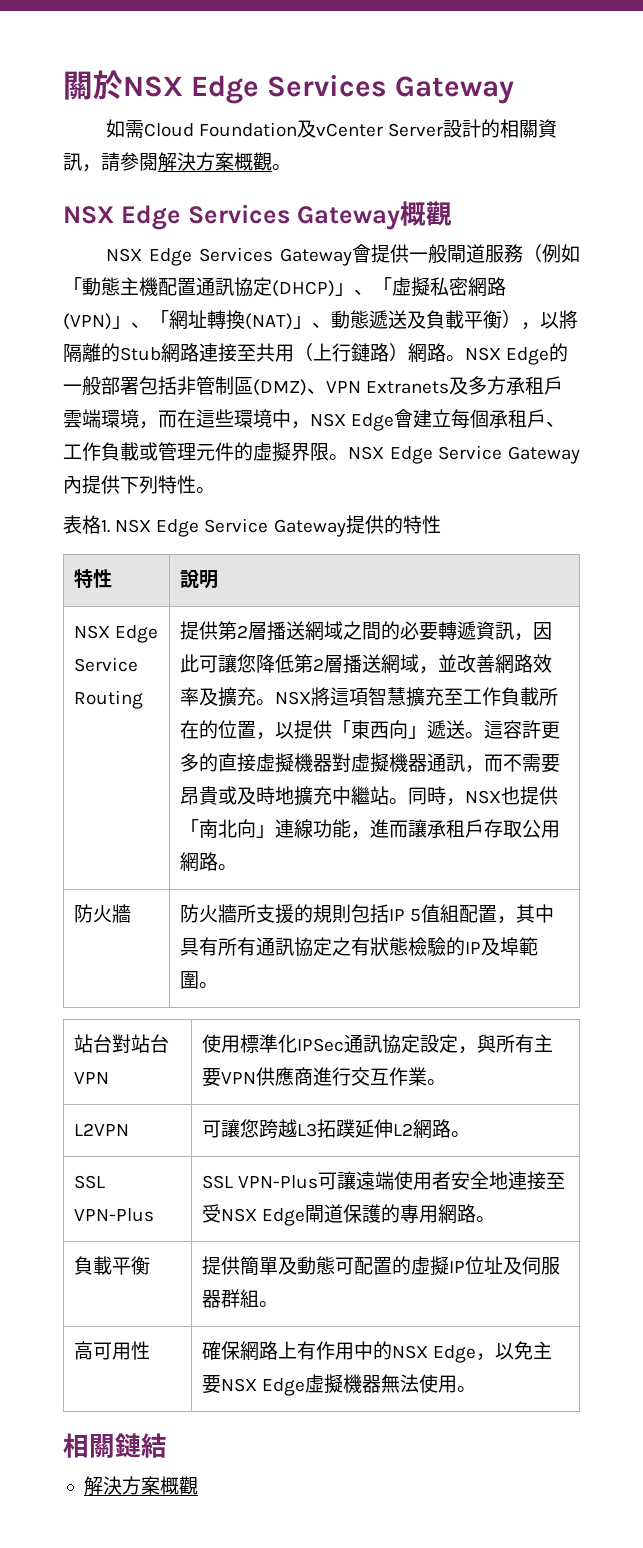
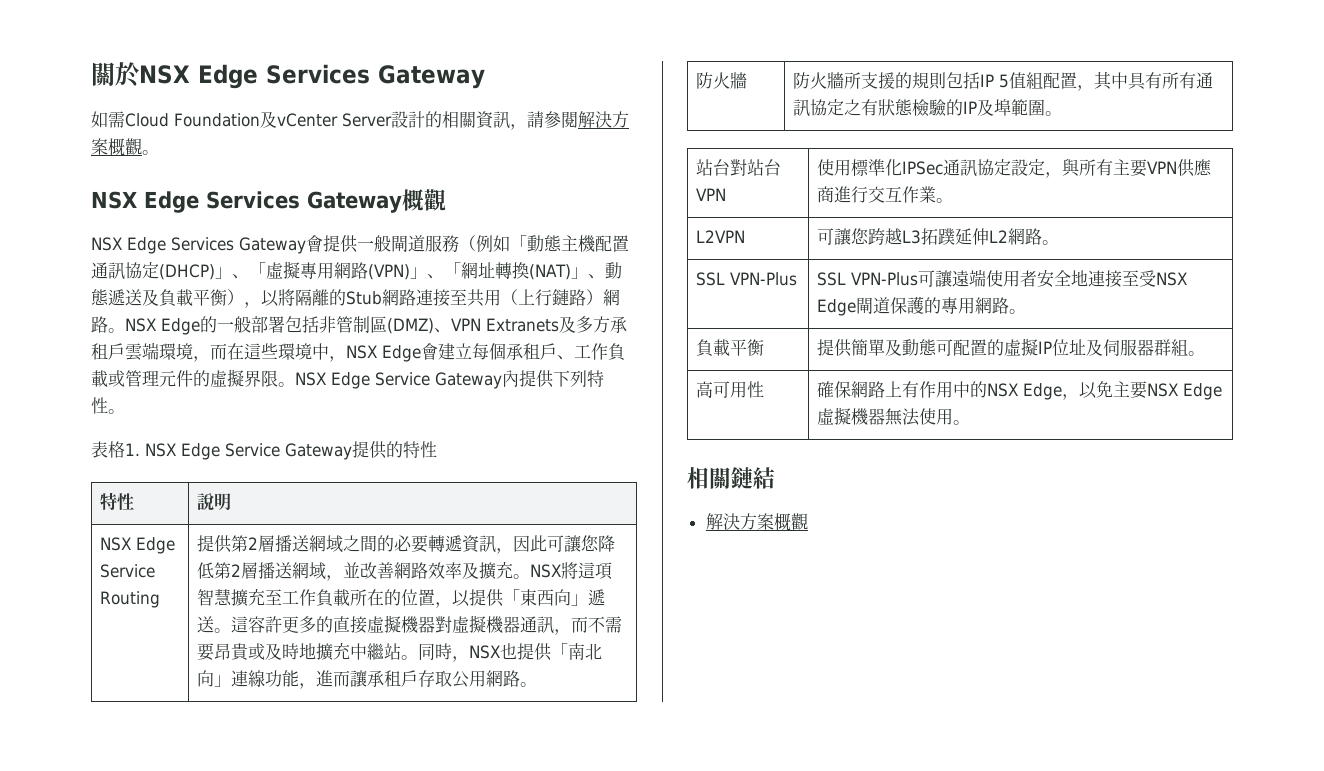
[430,277,468,296] 私密 -> [300,262,334,279] 專用

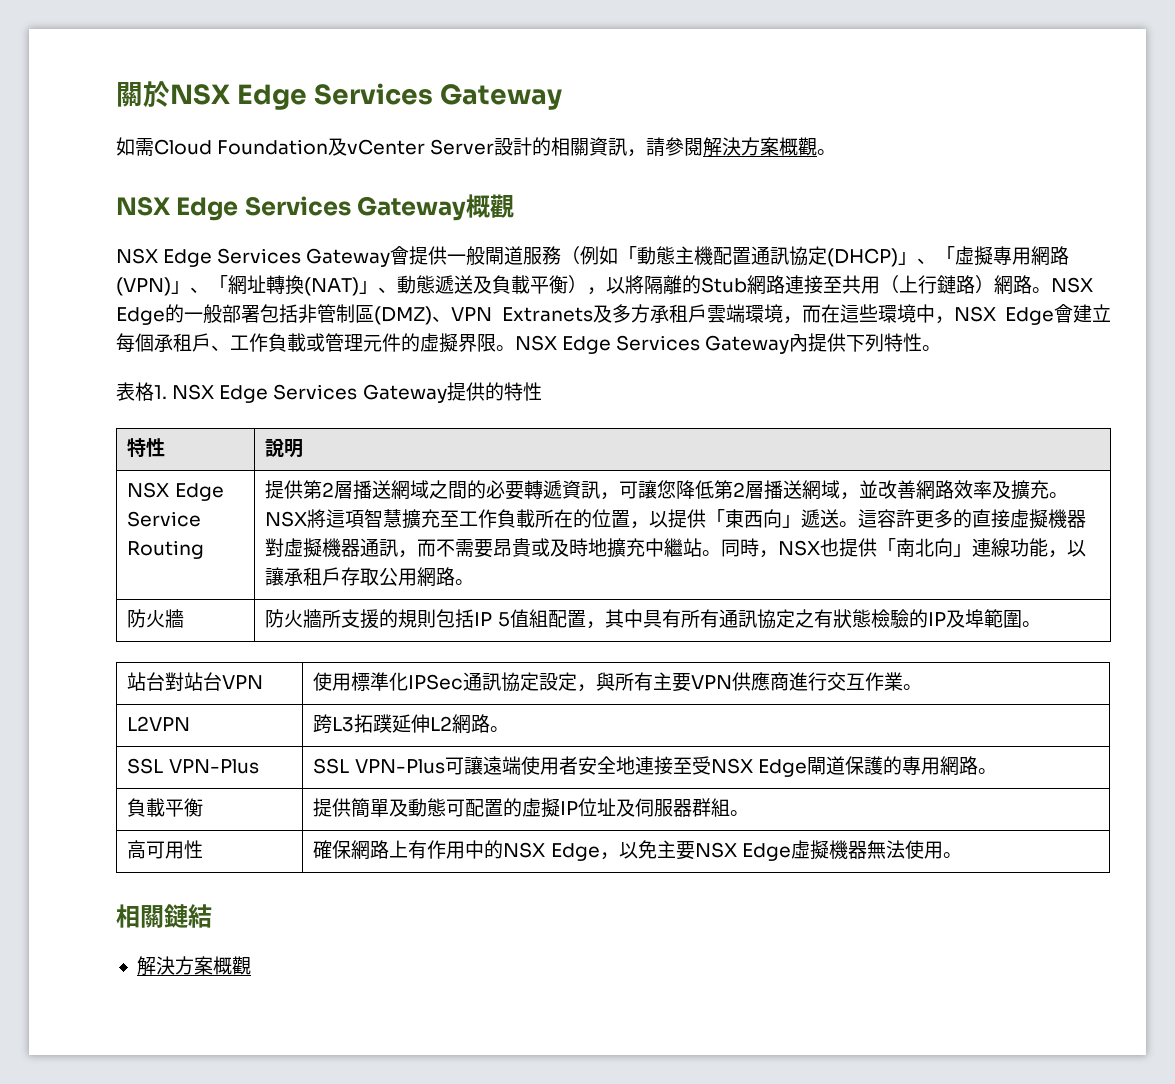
[375,372,430,386] Service -> [616,335,701,351] Services
[225,443,280,457] Service -> [273,384,358,400] Services
[512,535,547,552] 因此 -> (620, 496) none
[315,670,350,687] 進而 -> [1067,540,1087,557] 以
[816,228,902,245] 可讓您跨越 -> [313,714,333,734] 跨

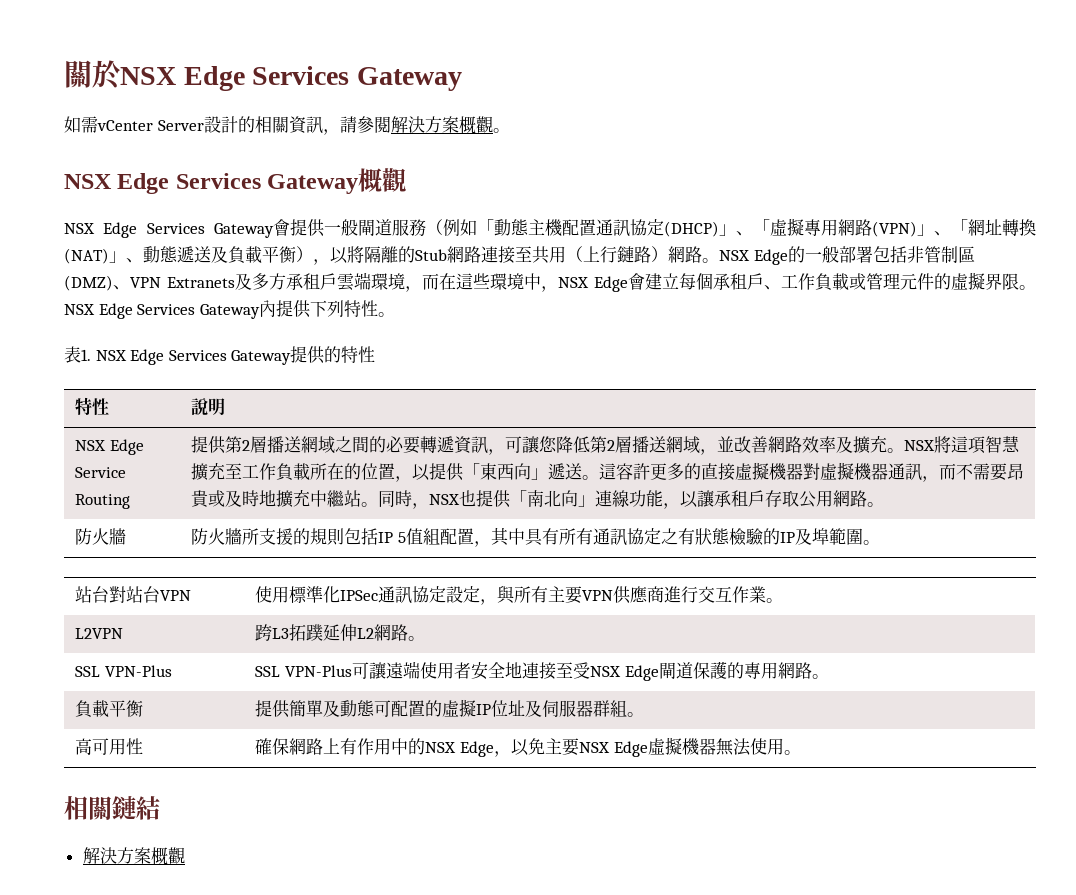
[154,138,348,156] Cloud Foundation及 -> (98, 124) none
[135,382,154,401] 格 -> (81, 354) none

